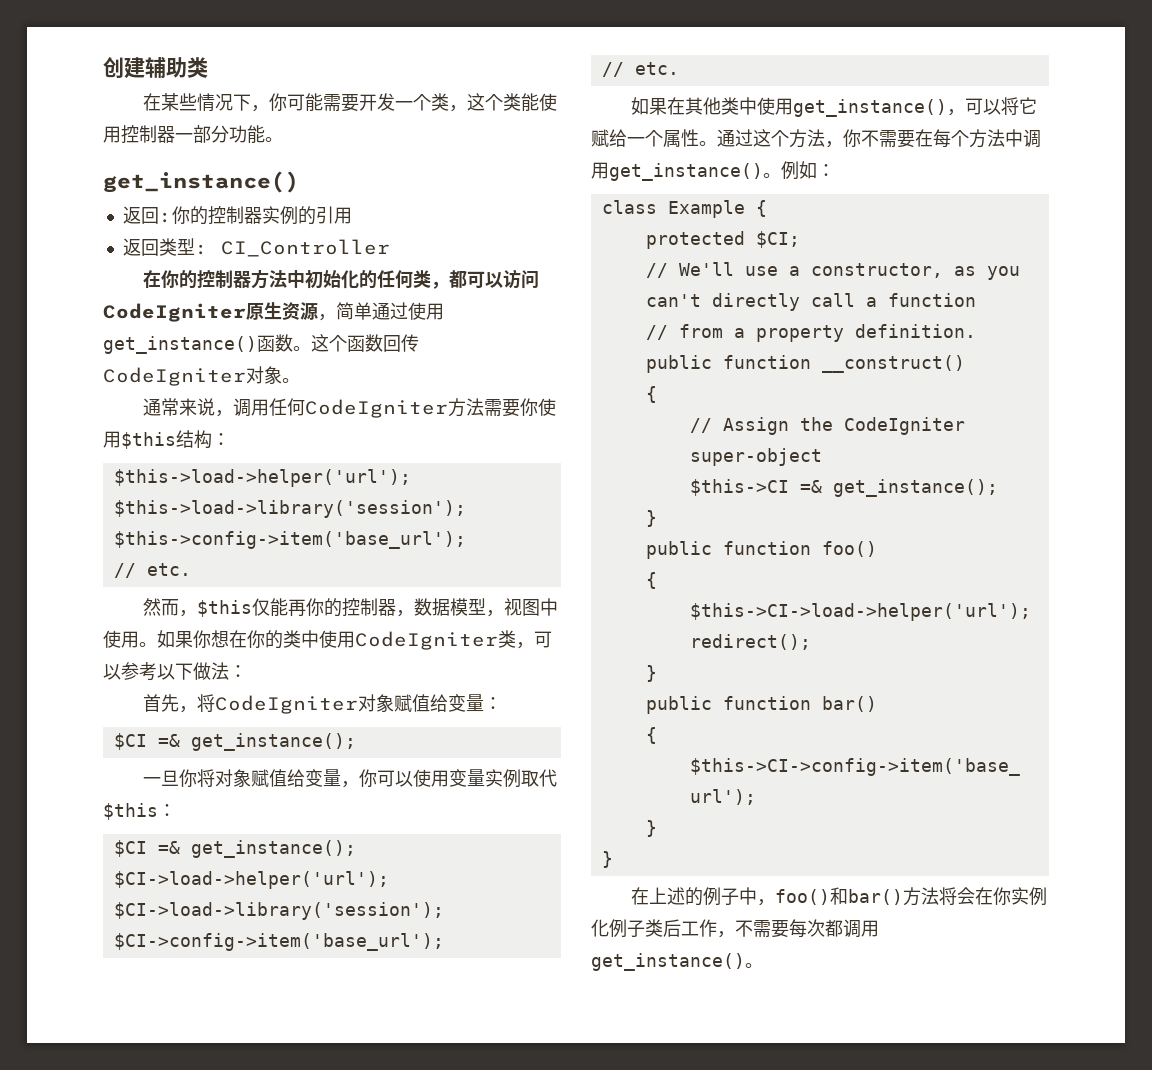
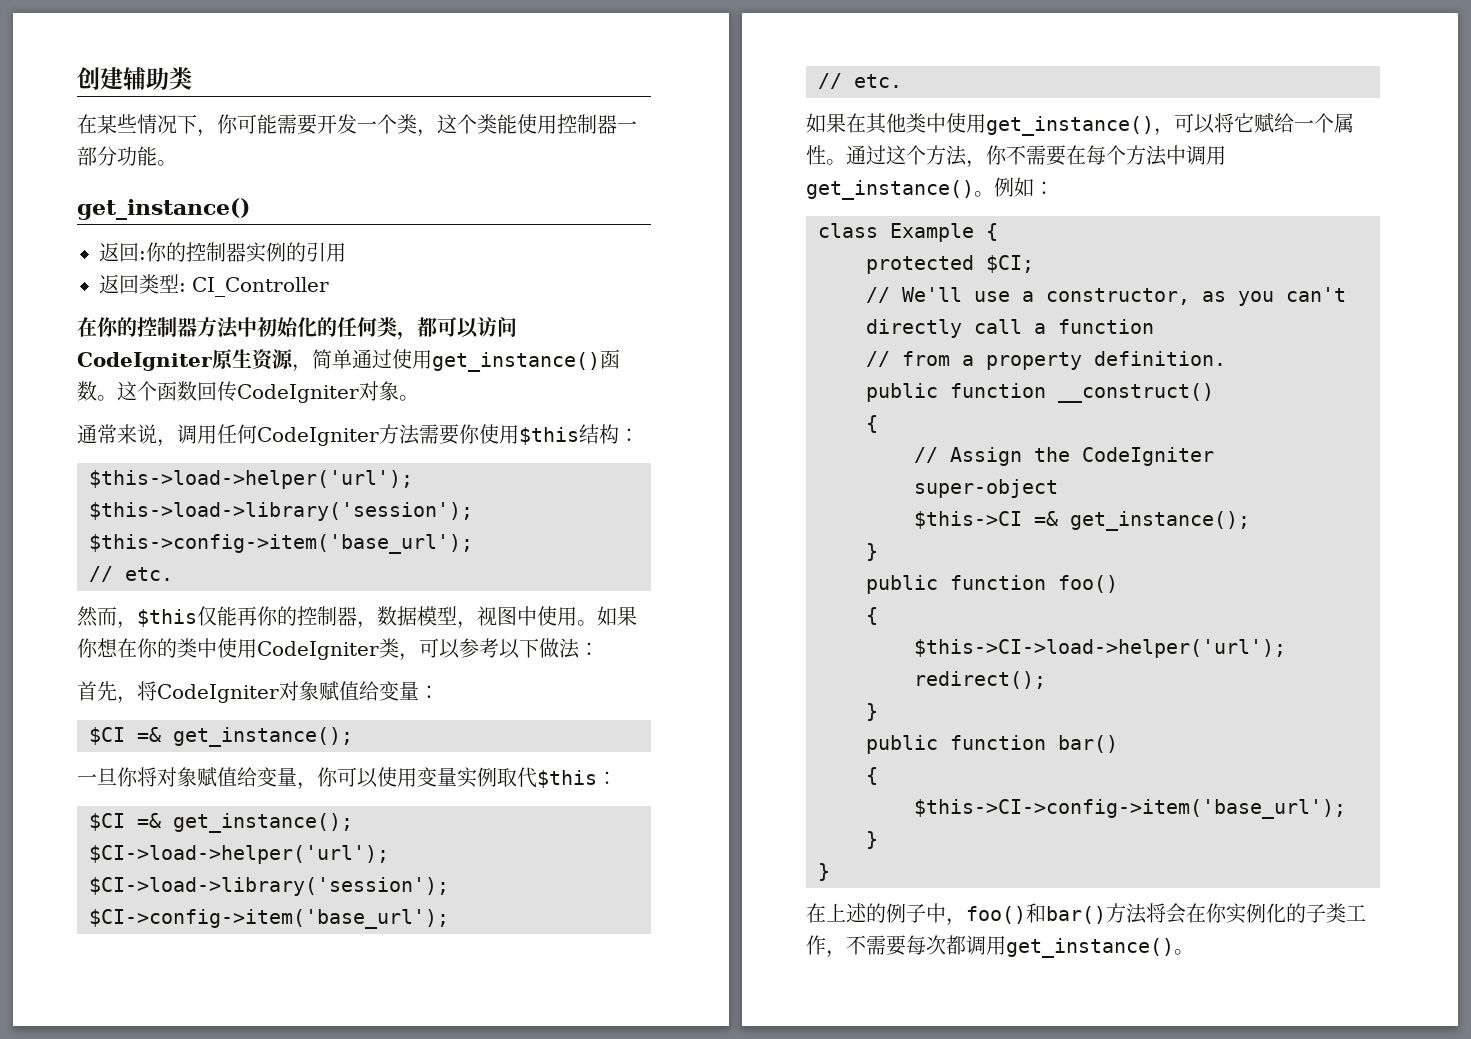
[609,919,681,938] 例子类后 -> [1286,903,1346,923] 的子类

